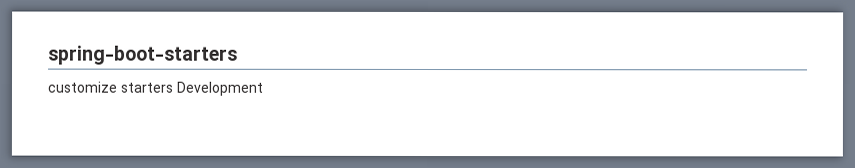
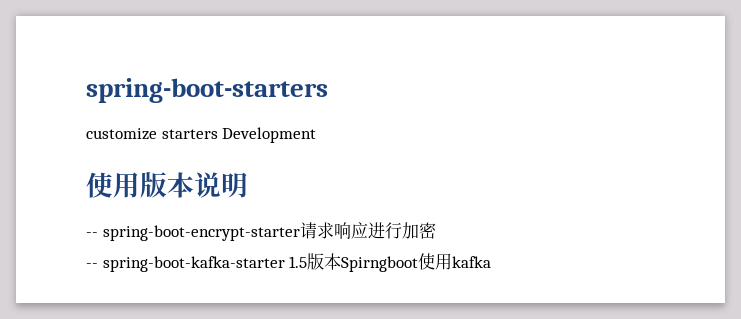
(264, 88) none -> [86,172,248,198] [86,222,436,241] [86,253,492,272] // 使用版本说明 // -- spring-boot-encrypt-starter请求响应进行加密 // -- spring-boot-kafka-starter 1.5版本Spirngboot使用kafka

